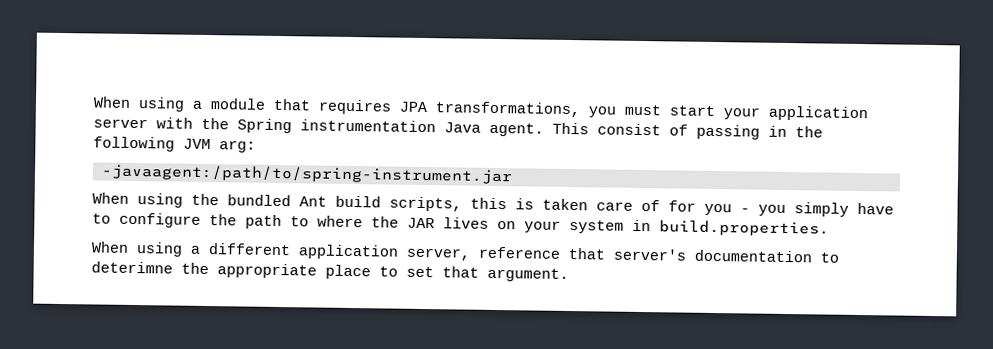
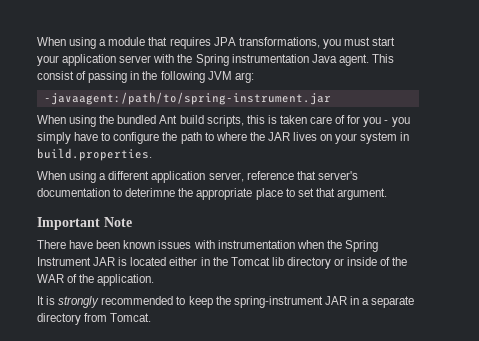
(569, 275) none -> [37,217,132,230] [37,240,378,252] [37,257,408,269] [37,274,155,286] [37,296,415,308] [37,313,152,325] // Important Note // There have been known issues with instrumentation when the Spring Instrument JAR is located either in the Tomcat lib directory or inside of the WAR of the application. // It is strongly recommended to keep the spring-instrument JAR in a separate directory from Tomcat.

